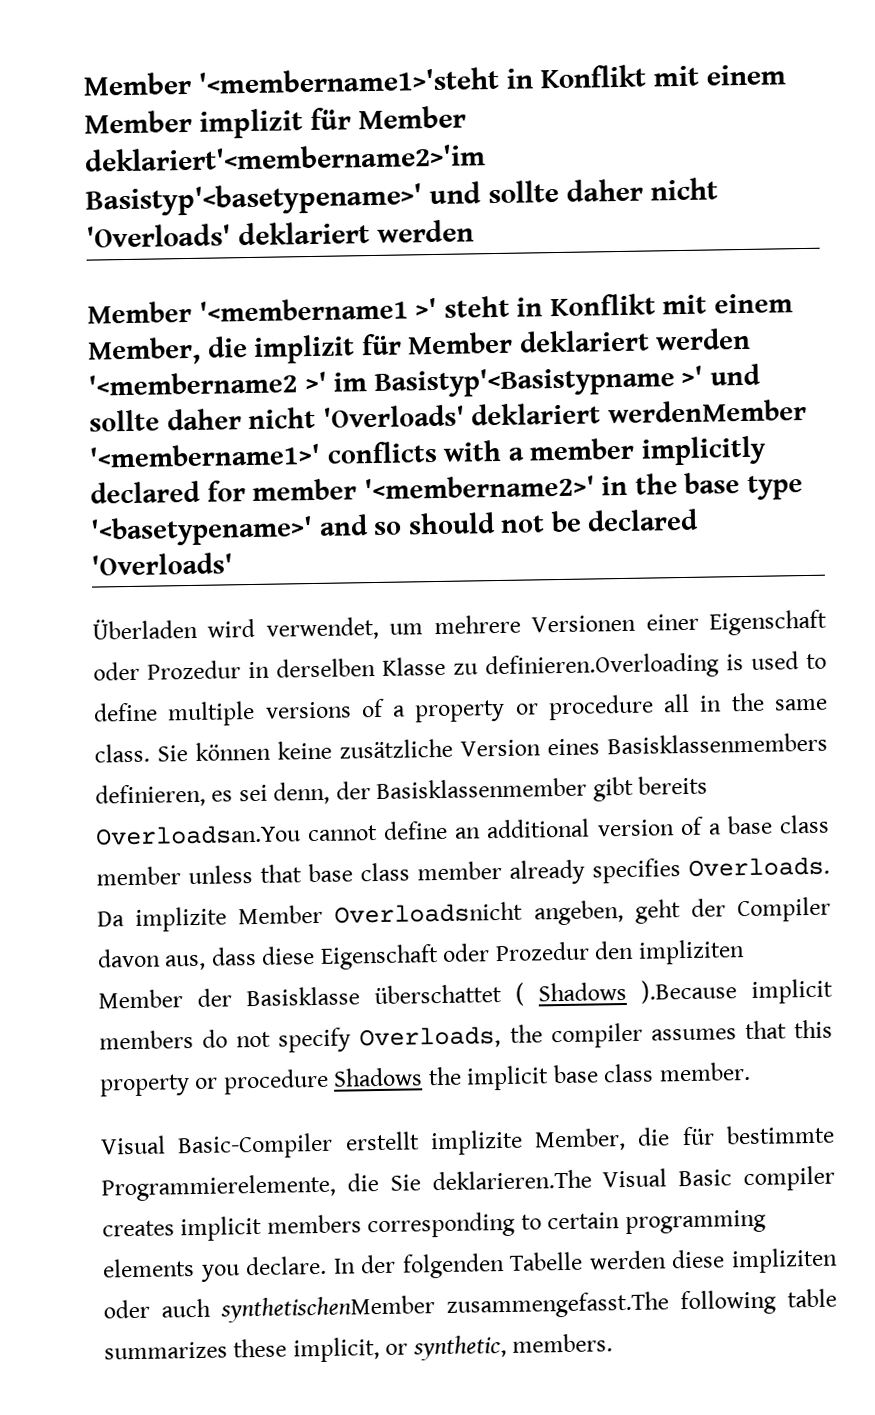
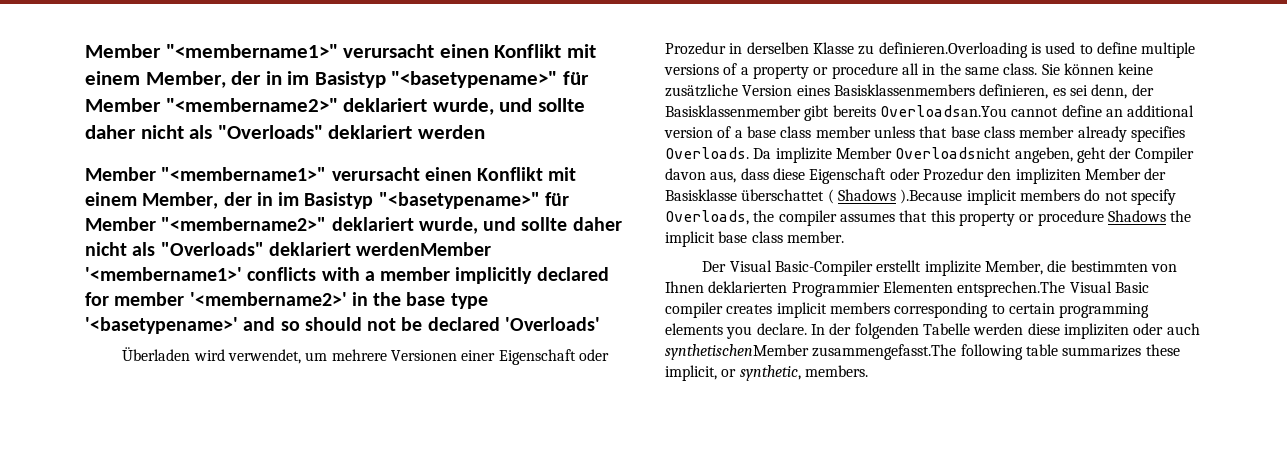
[83,64,786,96] [84,105,466,139] [84,143,486,172] [85,177,718,217] [86,223,231,248] Member '<membername1>'steht in Konflikt mit einem Member implizit für Member deklariert'<membername2>'im Basistyp'<basetypename>' und sollte daher nicht 'Overloads' -> [85,44,596,58] [85,71,589,88] [85,98,585,115] [85,125,323,139] Member "<membername1>" verursacht einen Konflikt mit einem Member, der in im Basistyp "<basetypename>" für Member "<membername2>" deklariert wurde, und sollte daher nicht als "Overloads"
[198,293,793,322] [87,327,752,366] [88,363,761,398] [89,404,465,432] '<membername1 >' steht in Konflikt mit einem Member, die implizit für Member deklariert werden '<membername2 >' im Basistyp'<Basistypname >' und sollte daher nicht 'Overloads' -> [161,167,577,181] [85,192,569,209] [85,217,622,234] [85,242,264,256] "<membername1>" verursacht einen Konflikt mit einem Member, der in im Basistyp "<basetypename>" für Member "<membername2>" deklariert wurde, und sollte daher nicht als "Overloads"
(751, 1071) none -> [702,261,727,272] Der
[681,1124,836,1146] [101,1169,592,1202] für bestimmte Programmierelemente, die Sie deklarieren.The -> [1070,260,1177,272] [665,281,1066,297] bestimmten von Ihnen deklarierten Programmier Elementen entsprechen.The

